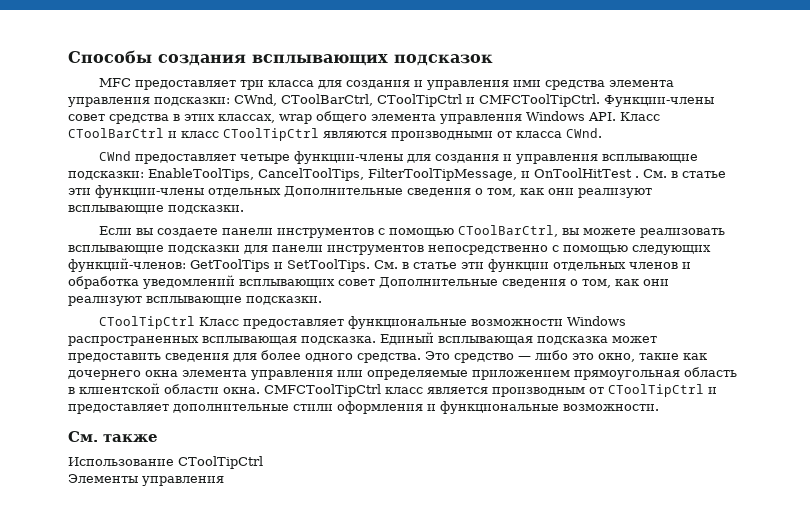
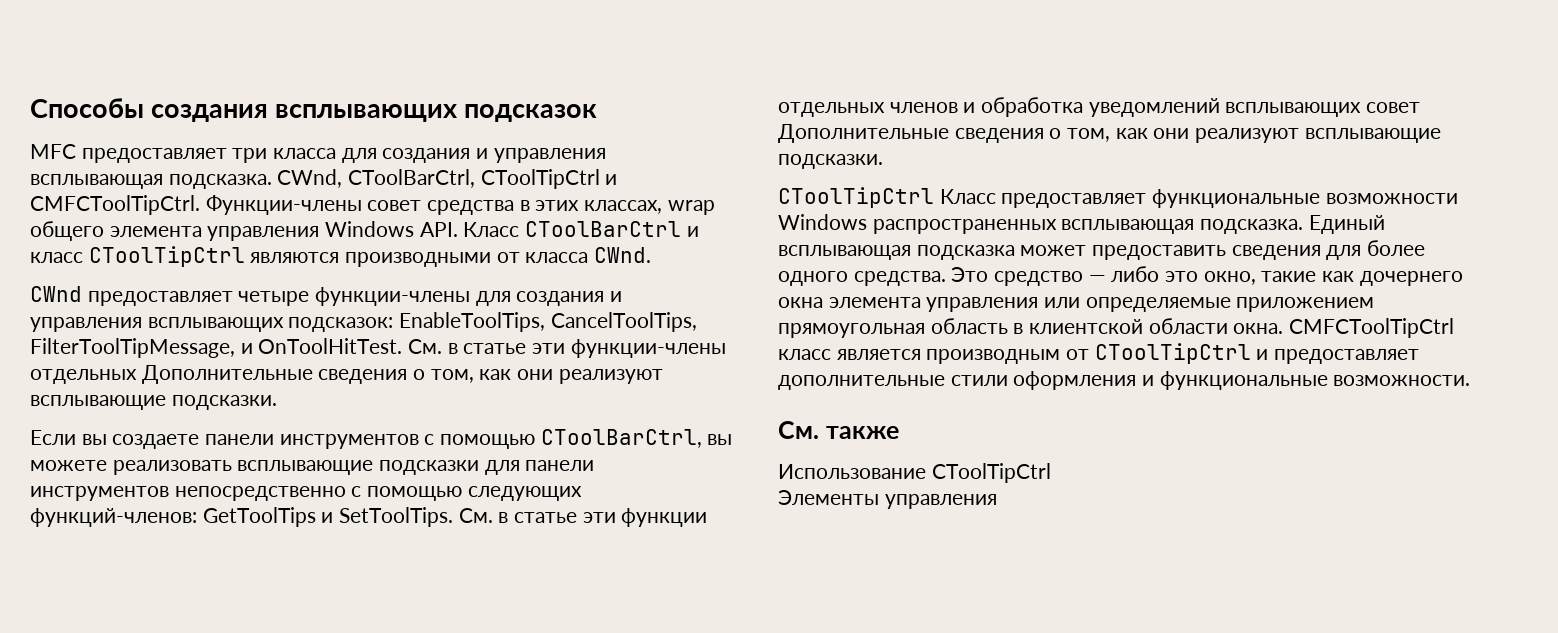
[513,80,675,90] [68,97,230,107] ими средства элемента управления подсказки: -> [30,174,272,189] всплывающая подсказка.
[602,154,699,163] [68,171,144,180] всплывающие подсказки: -> [147,317,394,332] всплывающих подсказок:
[534,168,639,178] OnToolHitTest . -> [258,338,403,354] OnToolHitTest.

